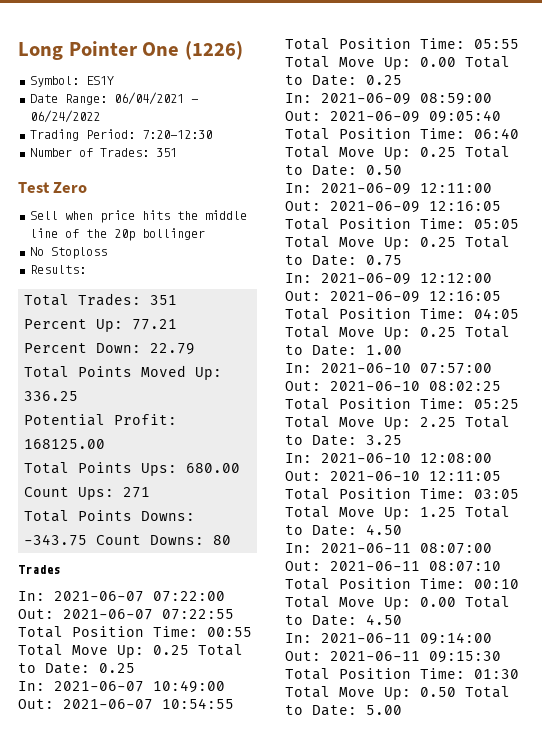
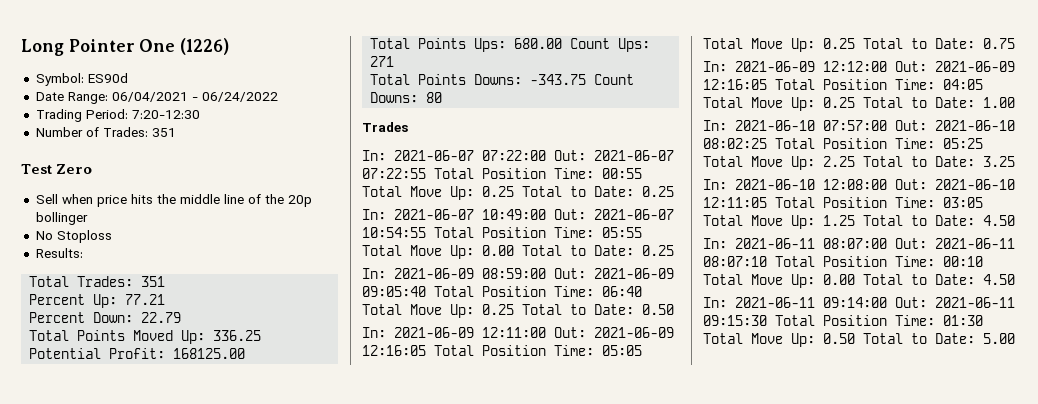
[85,76,114,85] ES1Y -> [87,73,128,83] ES90d

